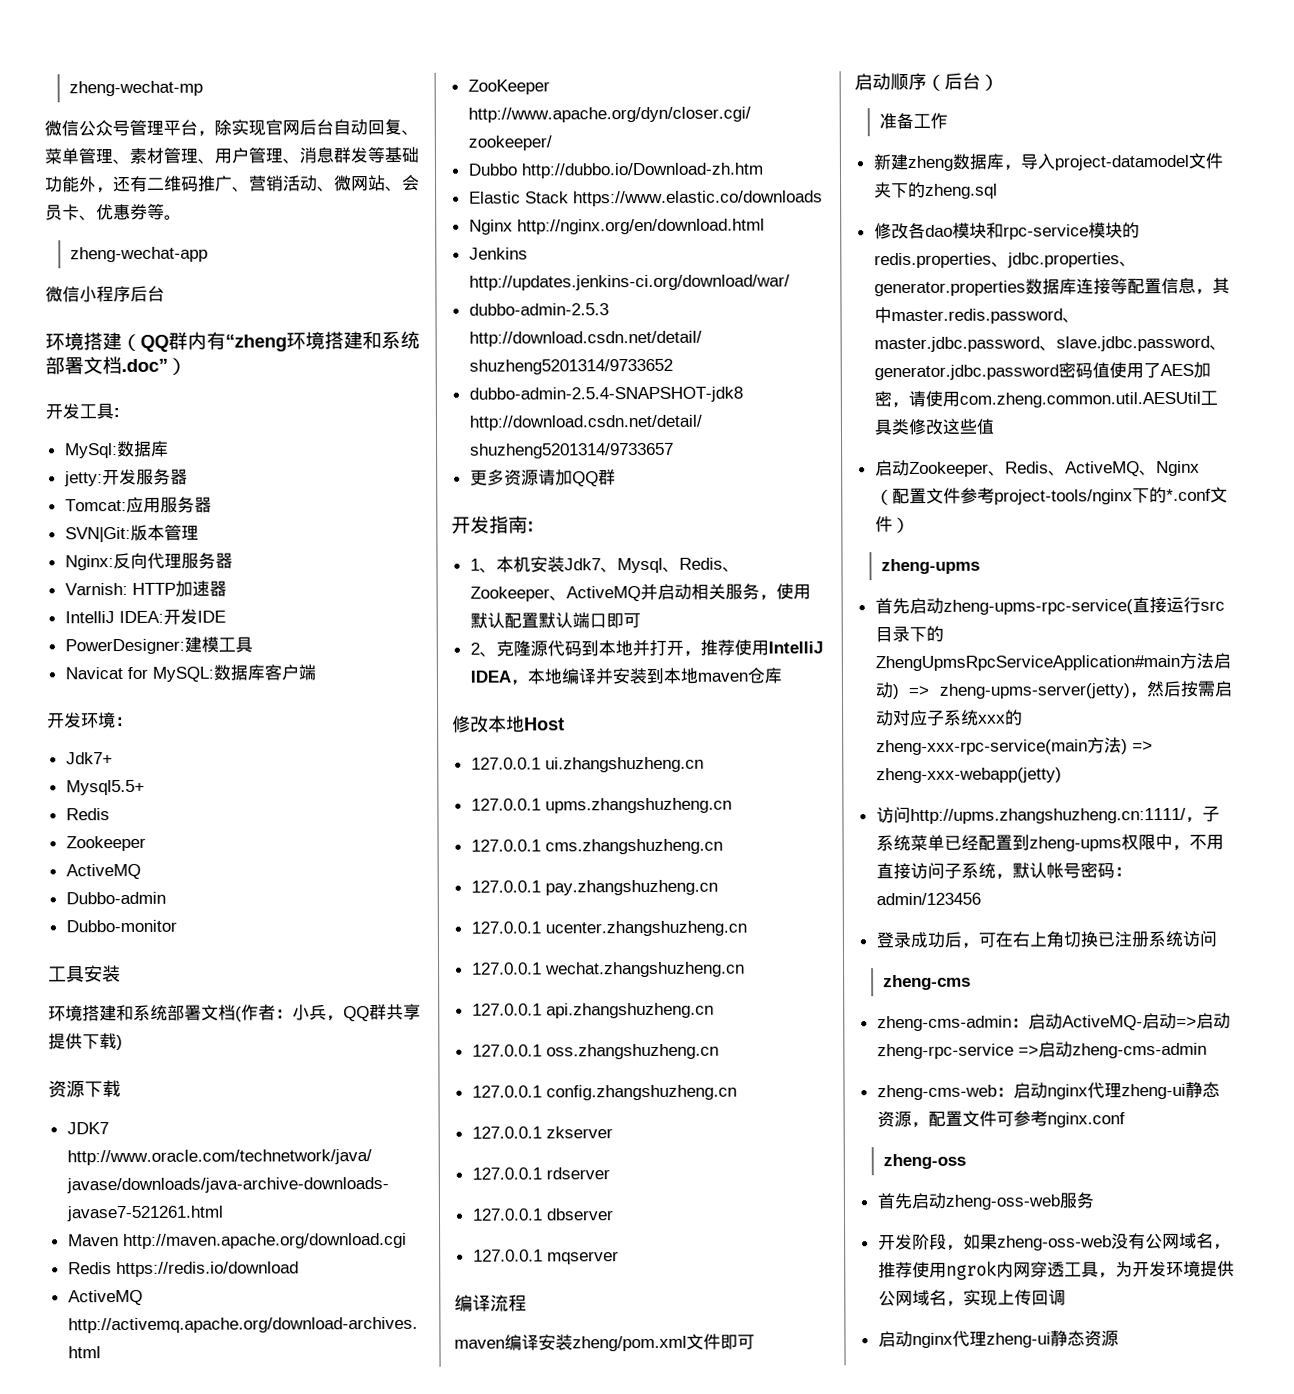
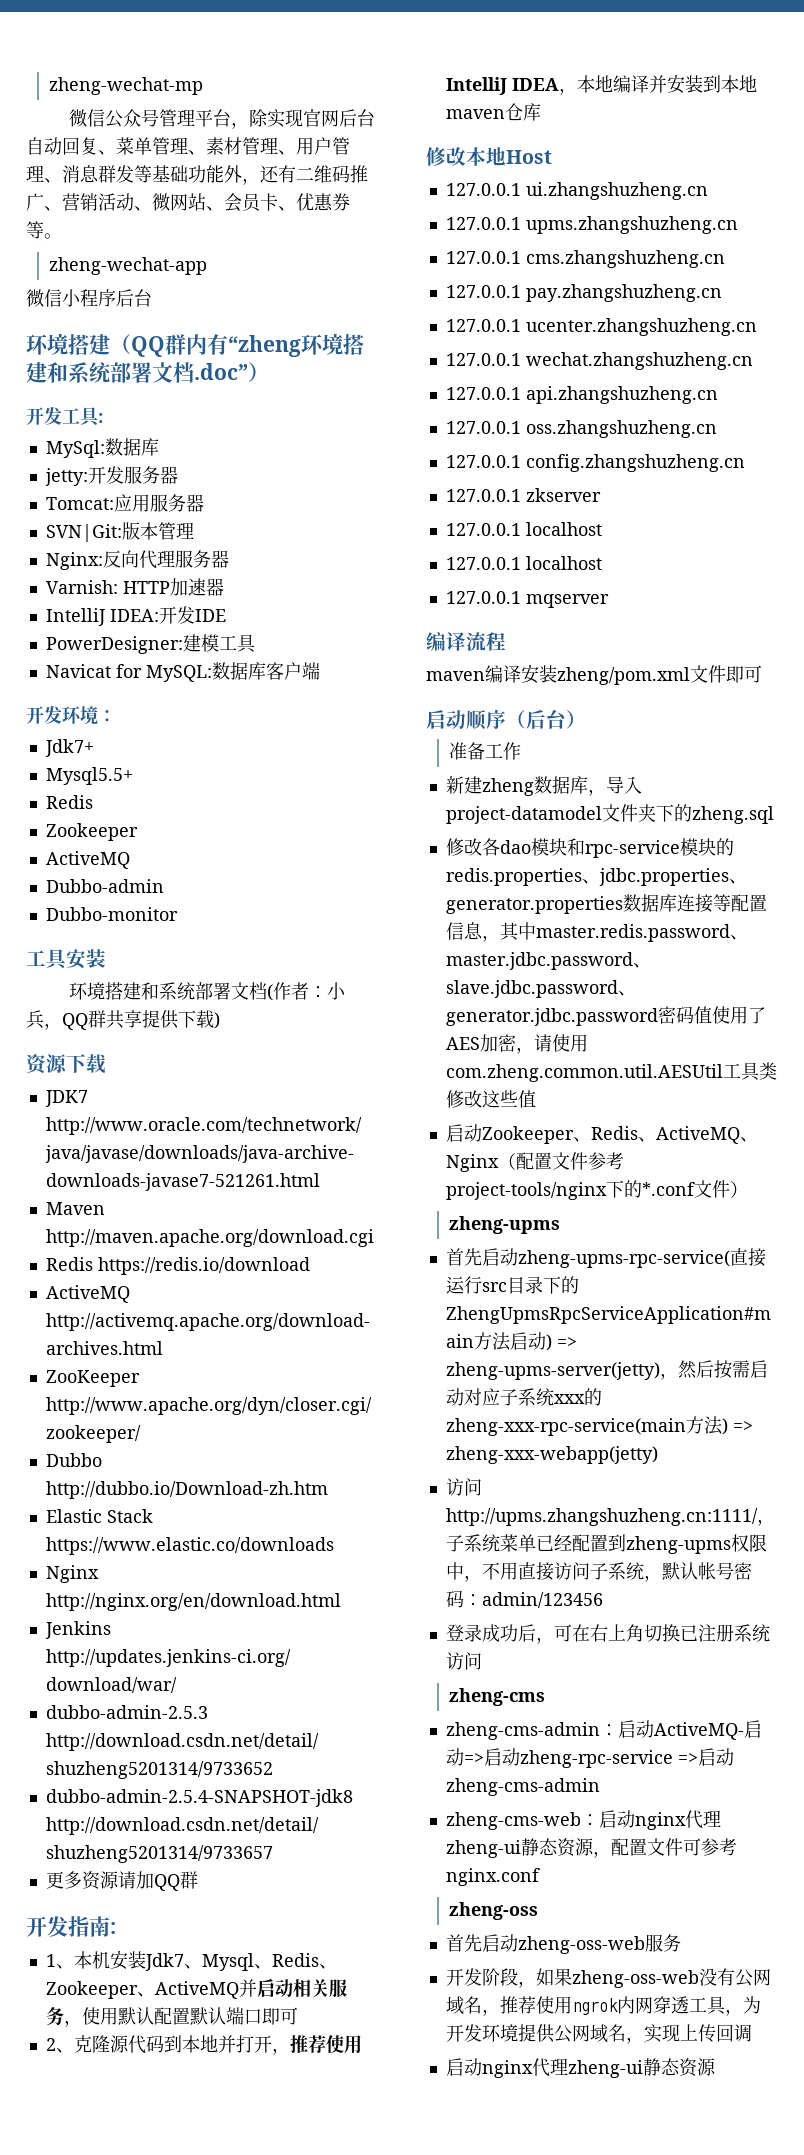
[545,1167,610,1180] [471,1208,614,1221] rdserver // 127.0.0.1 dbserver -> [525,522,602,536] [445,556,602,570] localhost // 127.0.0.1 localhost

